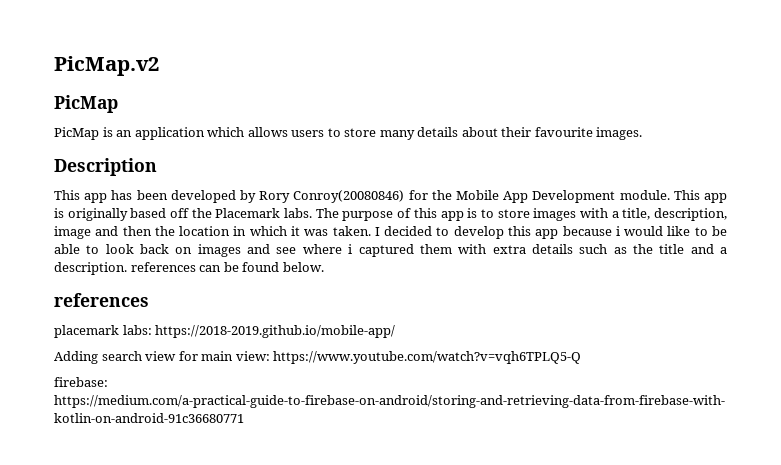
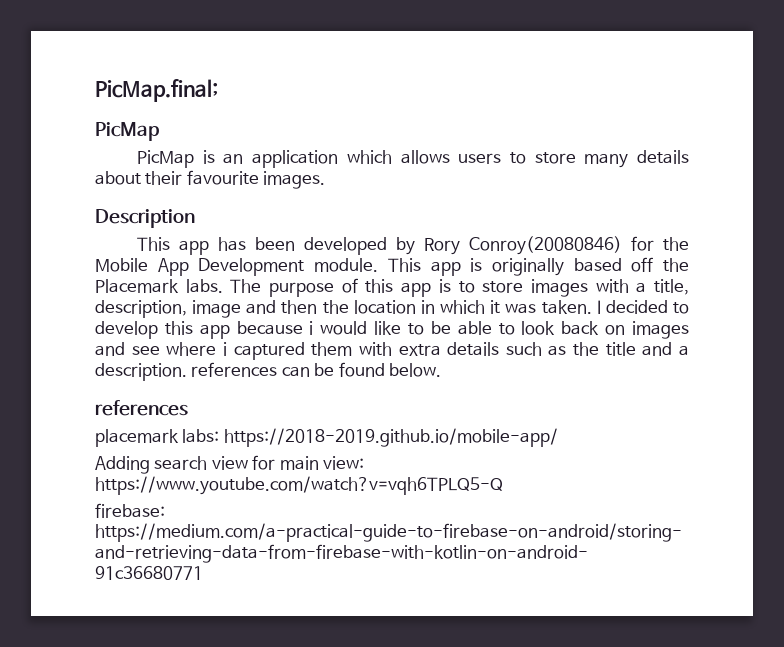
[54,56,159,76] PicMap.v2 -> [95,79,218,102] PicMap.final;

